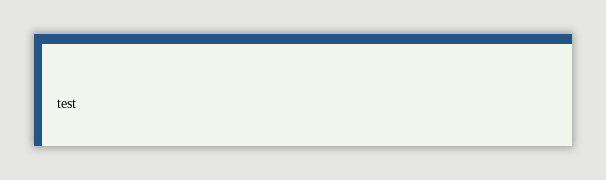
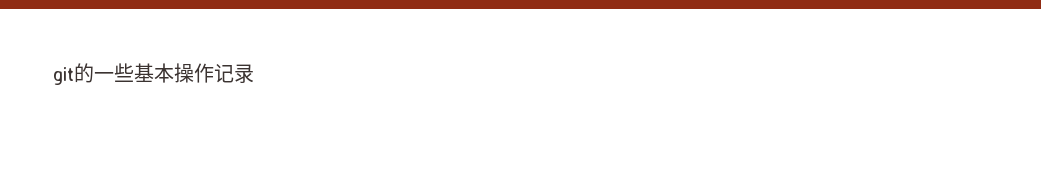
[57,99,76,108] test -> [53,63,254,85] git的一些基本操作记录

